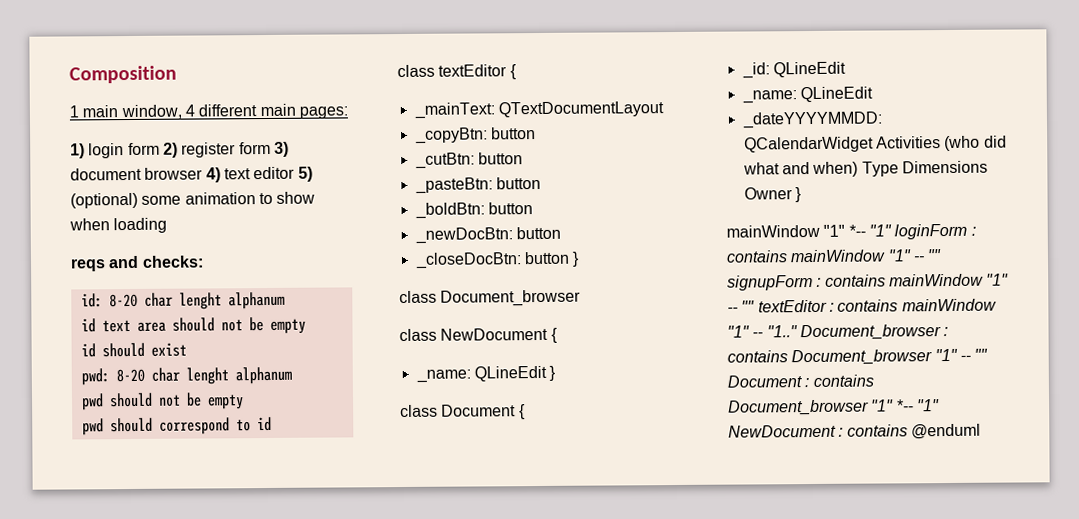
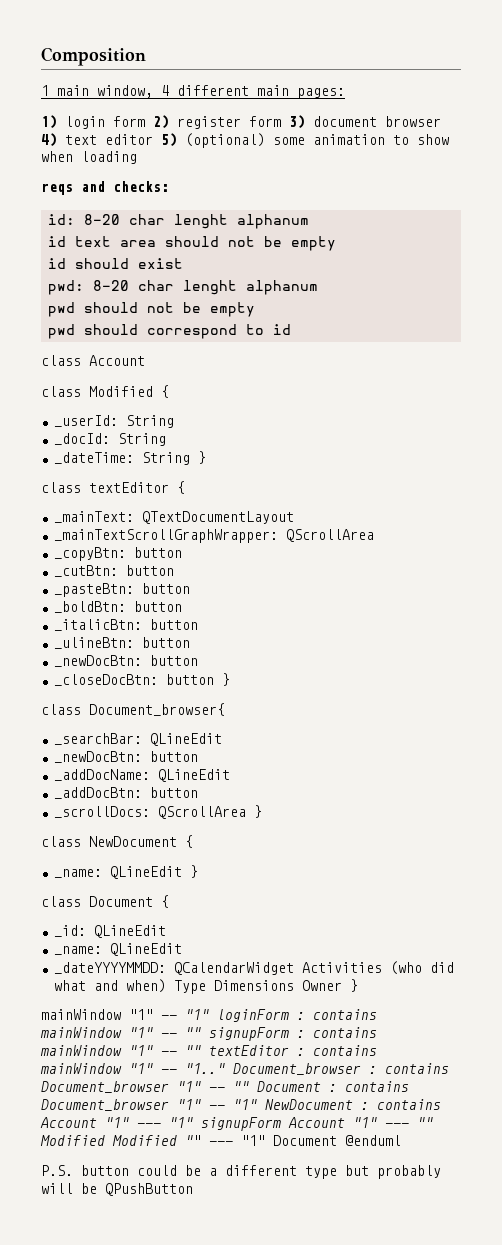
(272, 424) none -> [41,355,145,366] [41,385,169,398] [53,415,174,428] [53,433,166,446] [53,451,206,465] // class Account // class Modified { // _userId: String // _docId: String // _dateTime: String }
(664, 109) none -> [53,529,374,543] // _mainTextScrollGraphWrapper: QScrollArea
(533, 208) none -> [53,619,198,631] [53,637,190,649] // _italicBtn: button // _ulineBtn: button
[440,289,582,307] Document_browser -> [89,703,225,716] [53,733,222,746] [53,751,198,763] [53,769,230,782] [53,787,198,799] [53,805,262,819] Document_browser{ // _searchBar: QLineEdit // _newDocBtn: button // _addDocName: QLineEdit // _addDocBtn: button // _scrollDocs: QScrollArea }
[848,224,866,237] *-- -> [161,1015,177,1020] --
[896,399,914,412] *-- -> [209,1105,225,1110] --
[910,423,981,440] @enduml -> [40,1117,433,1131] [40,1135,401,1146] [41,1165,441,1179] [41,1183,193,1196] Account "1" --- "1" signupForm Account "1" --- "" Modified Modified "" --- "1" Document @enduml // P.S. button could be a different type but probably will be QPushButton

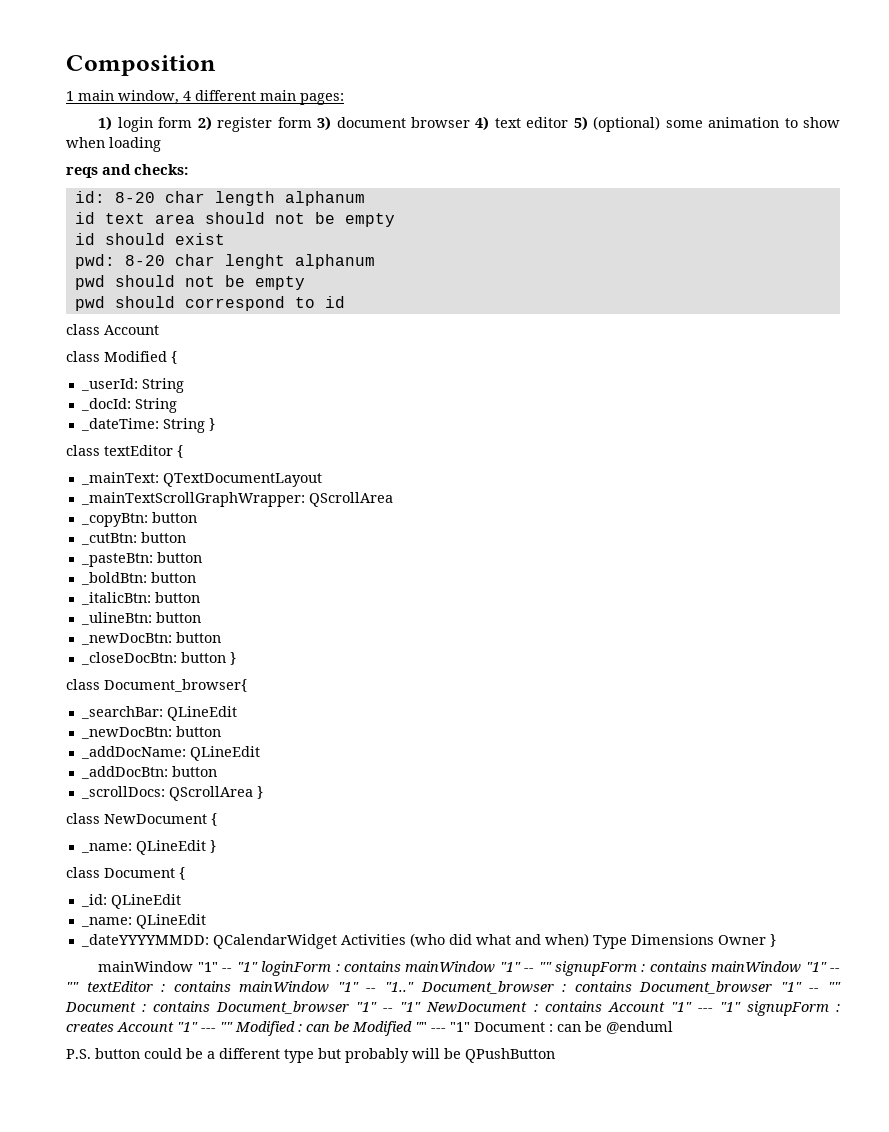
[173,214,228,229] lenght -> [214,191,275,206] length
(281, 1124) none -> [836,1004,841,1012] [66,1022,114,1032] : creates
(105, 1140) none -> [298,1021,349,1032] : can be
(337, 1140) none -> [549,1021,602,1032] : can be

